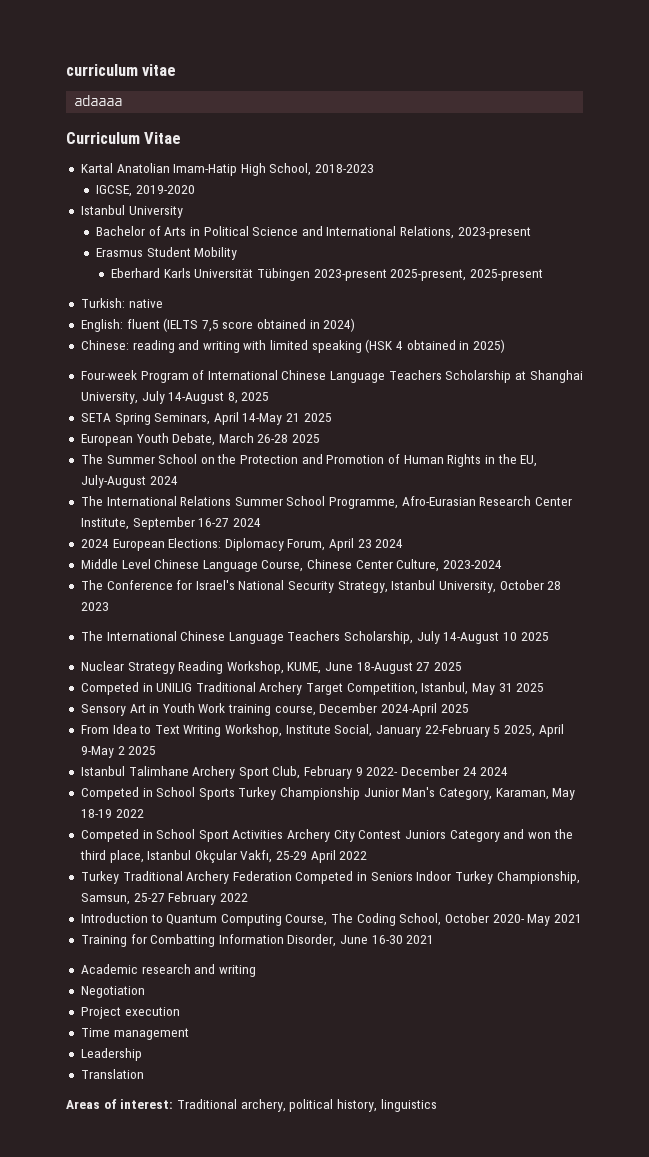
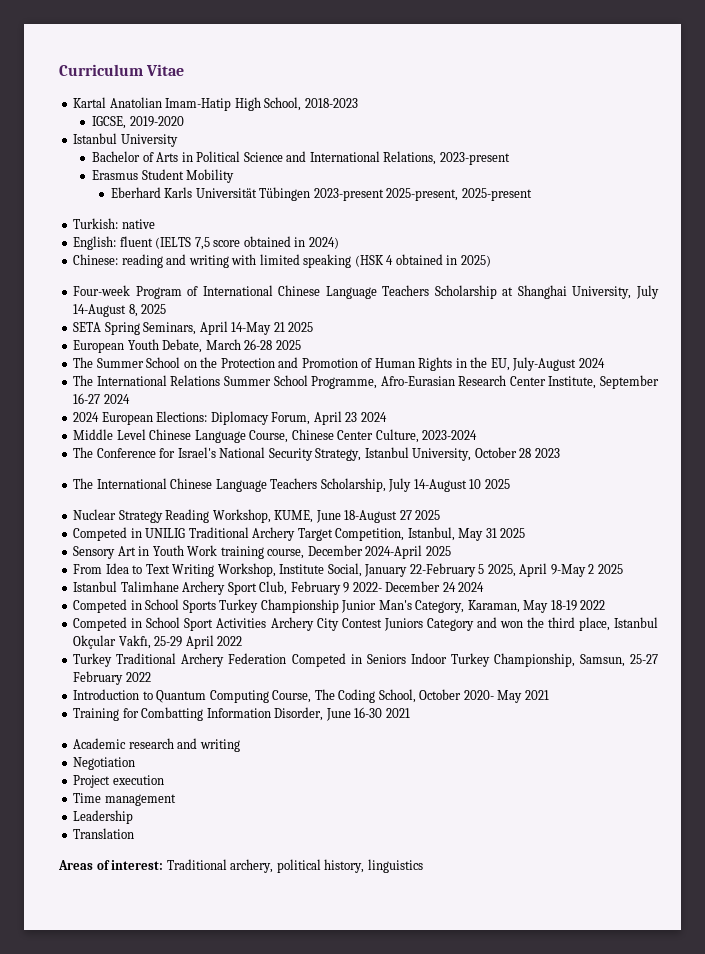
[66,64,177,76] [74,95,123,106] curriculum vitae // adaaaa // -> (59, 70) none

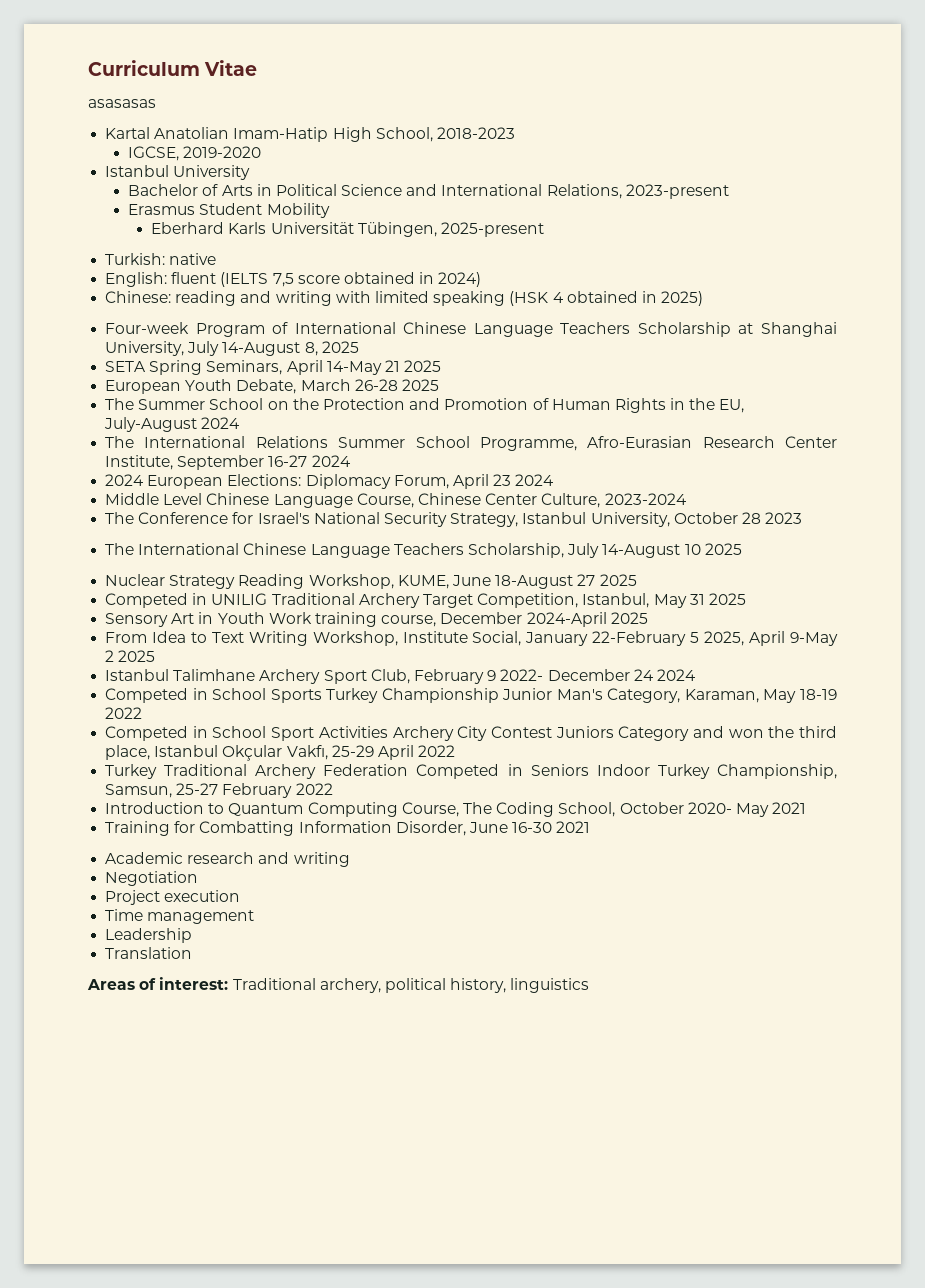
(185, 70) none -> [88,99,156,108] // asasasas
[259,187,459,201] Tübingen 2023-present 2025-present, -> [357,222,437,237] Tübingen,

